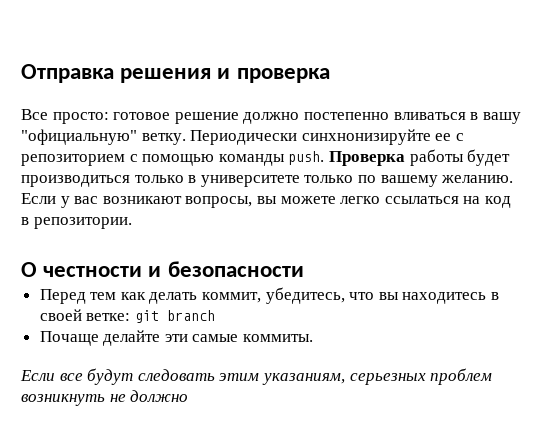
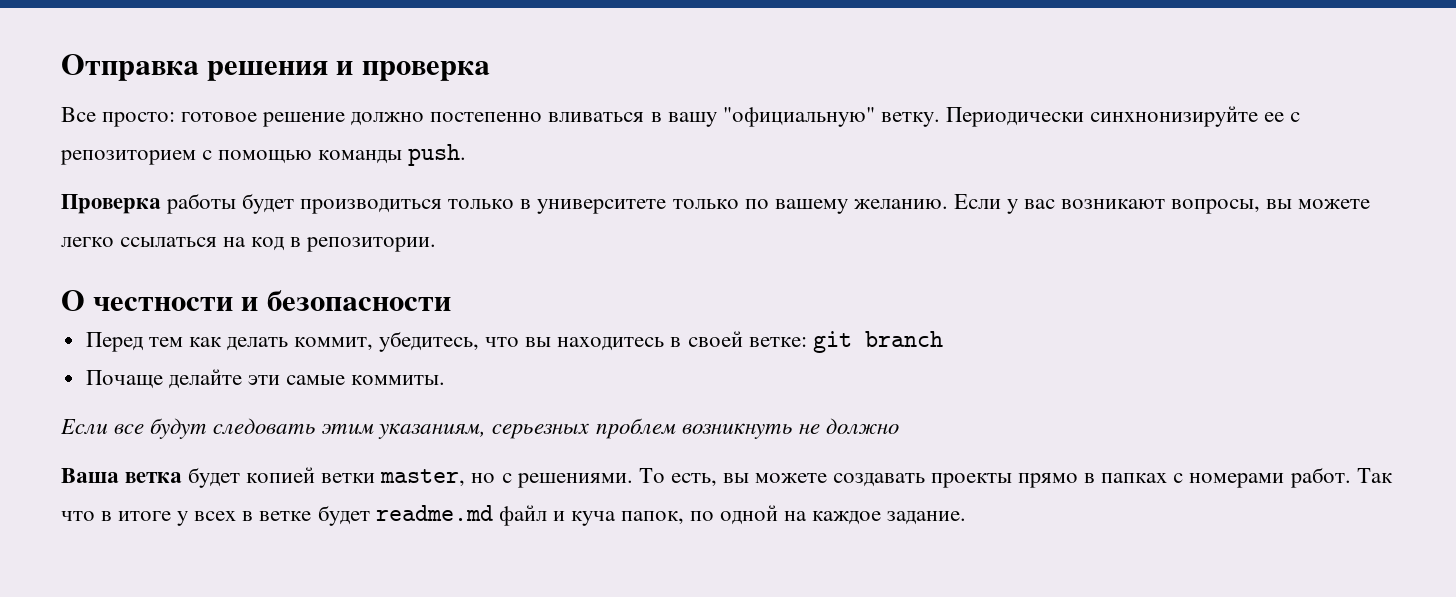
(325, 158) none -> (467, 155) //
(189, 396) none -> [61,467,1393,488] [61,505,967,526] // Ваша ветка будет копией ветки master, но с решениями. То есть, вы можете создавать проекты прямо в папках с номерами работ. Так что в итоге у всех в ветке будет readme.md файл и куча папок, по одной на каждое задание.

